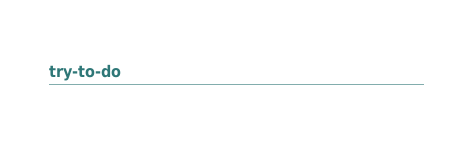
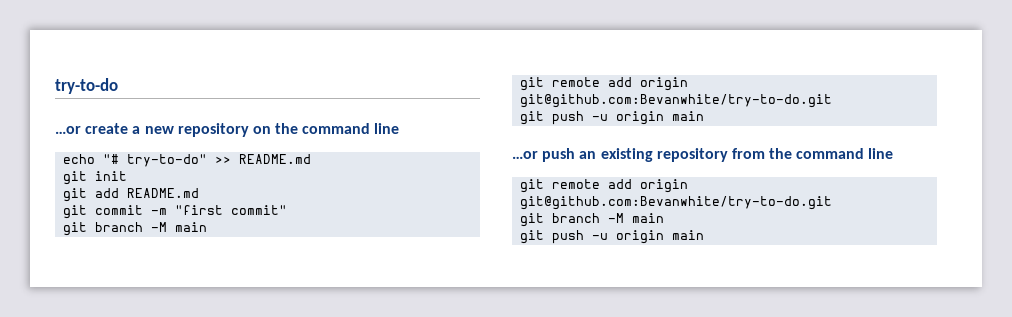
(121, 72) none -> [55,123,400,137] [63,154,312,167] [63,171,128,185] [63,188,200,202] [63,205,288,219] [63,222,208,236] [520,77,689,91] [520,94,833,108] [520,111,705,125] [512,148,894,162] [520,179,689,193] [520,196,833,210] [520,213,665,227] [520,230,705,244] // …or create a new repository on the command line // echo "# try-to-do" >> README.md // git init // git add README.md // git commit -m "first commit" // git branch -M main // git remote add origin git@github.com:Bevanwhite/try-to-do.git // git push -u origin main // …or push an existing repository from the command line // git remote add origin git@github.com:Bevanwhite/try-to-do.git // git branch -M main // git push -u origin main

